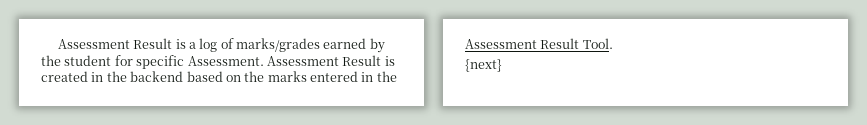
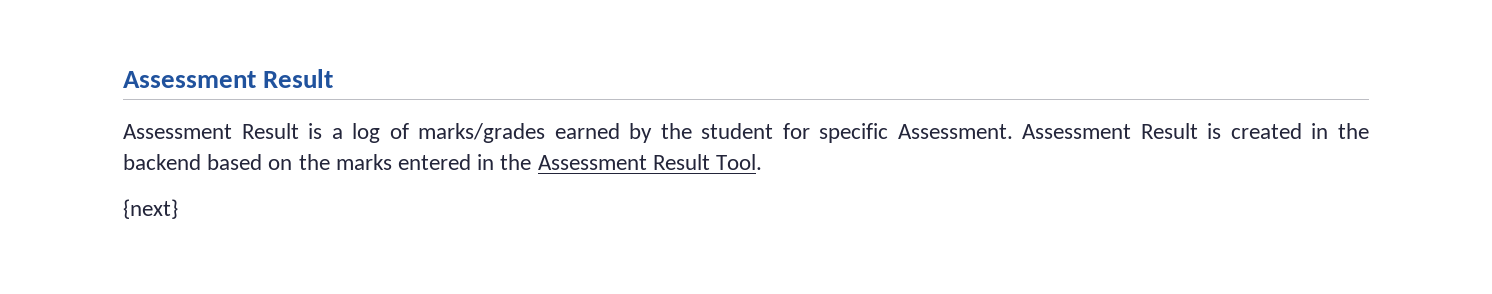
[57,38,173,49] Assessment Result -> [123,69,334,88] [123,123,299,139] Assessment Result // Assessment Result

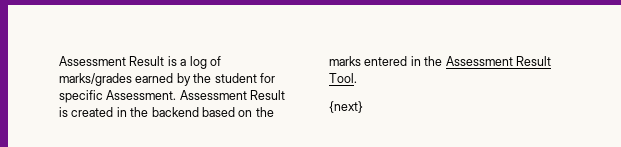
[123,69,334,88] [123,123,299,139] Assessment Result // Assessment Result -> [59,56,165,66] Assessment Result

